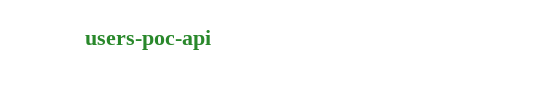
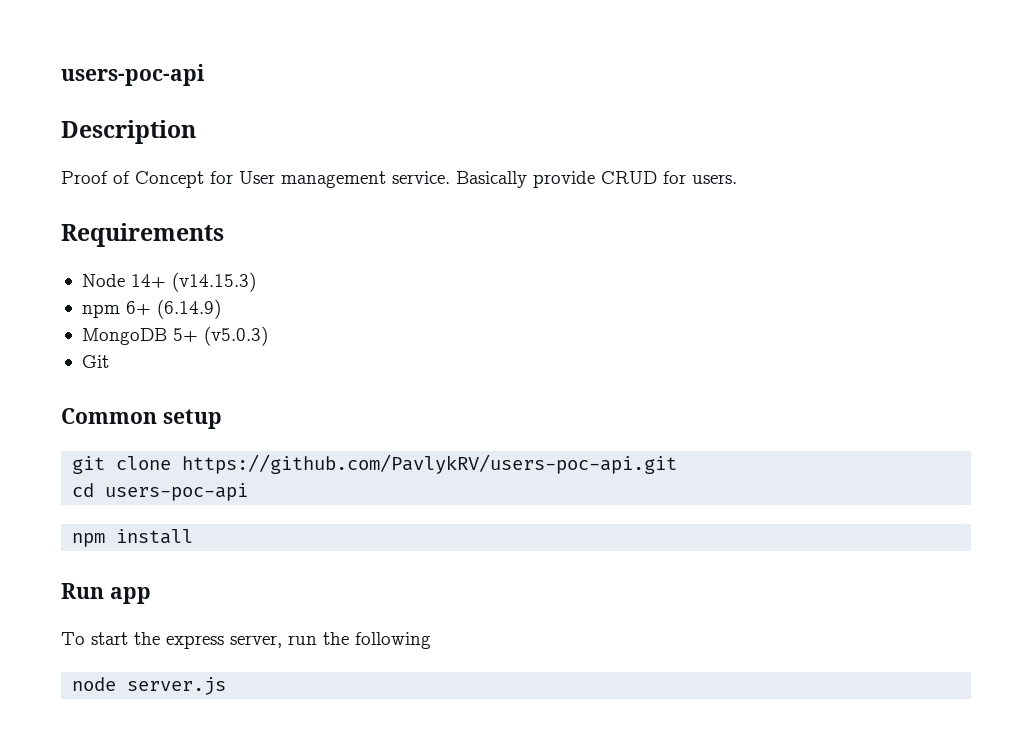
[85,30,211,50] users-poc-api -> [61,64,205,86] [61,120,196,144] [61,171,737,188] [61,223,224,247] [81,272,256,292] [81,299,221,319] [81,326,268,346] [81,355,109,368] [61,408,222,429] [72,454,678,474] [72,483,249,501] [72,529,194,547] [61,583,151,604] [61,632,431,649] [72,677,227,695] users-poc-api // Description // Proof of Concept for User management service. Basically provide CRUD for users. // Requirements // Node 14+ (v14.15.3) // npm 6+ (6.14.9) // MongoDB 5+ (v5.0.3) // Git // Common setup // git clone https://github.com/PavlykRV/users-poc-api.git // cd users-poc-api // npm install // Run app // To start the express server, run the following // node server.js

